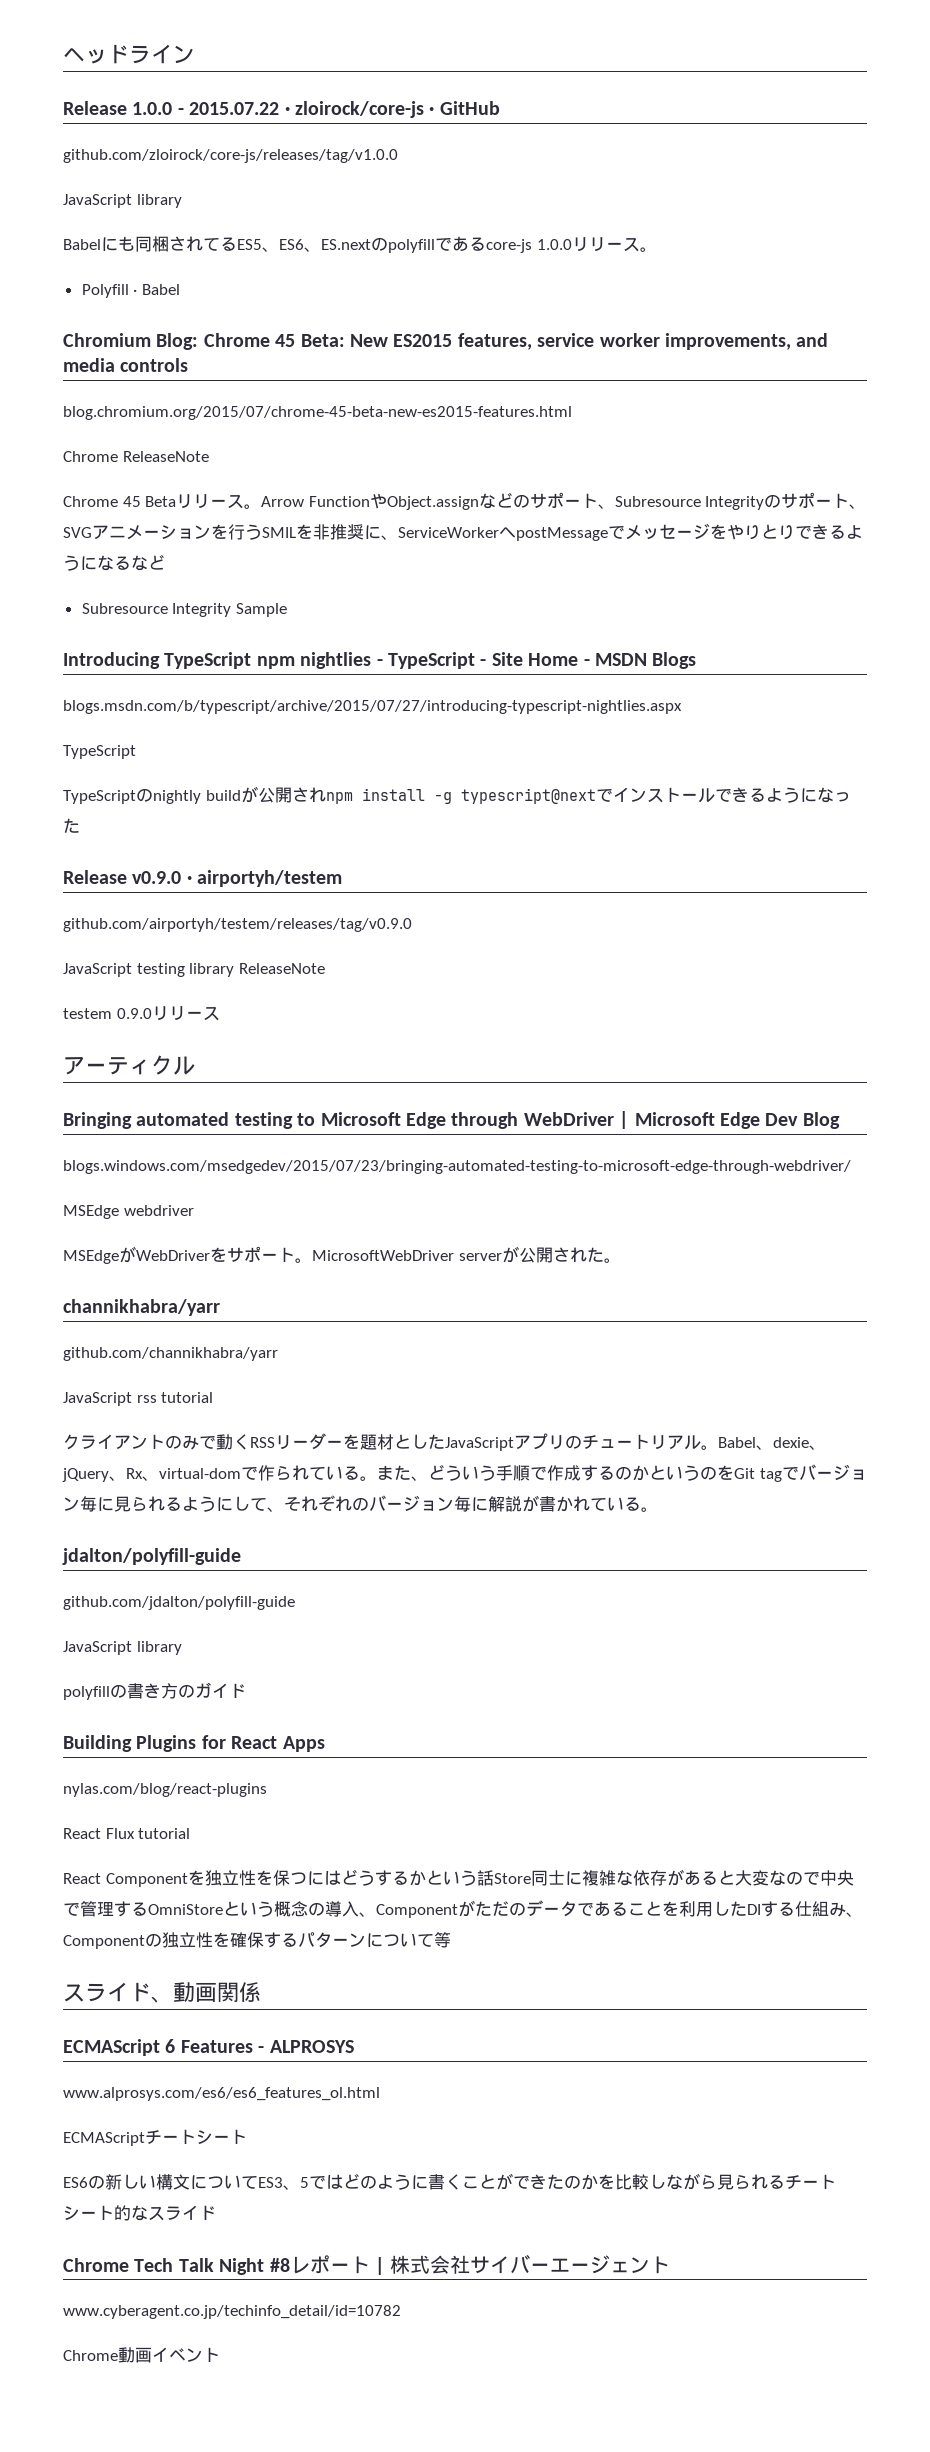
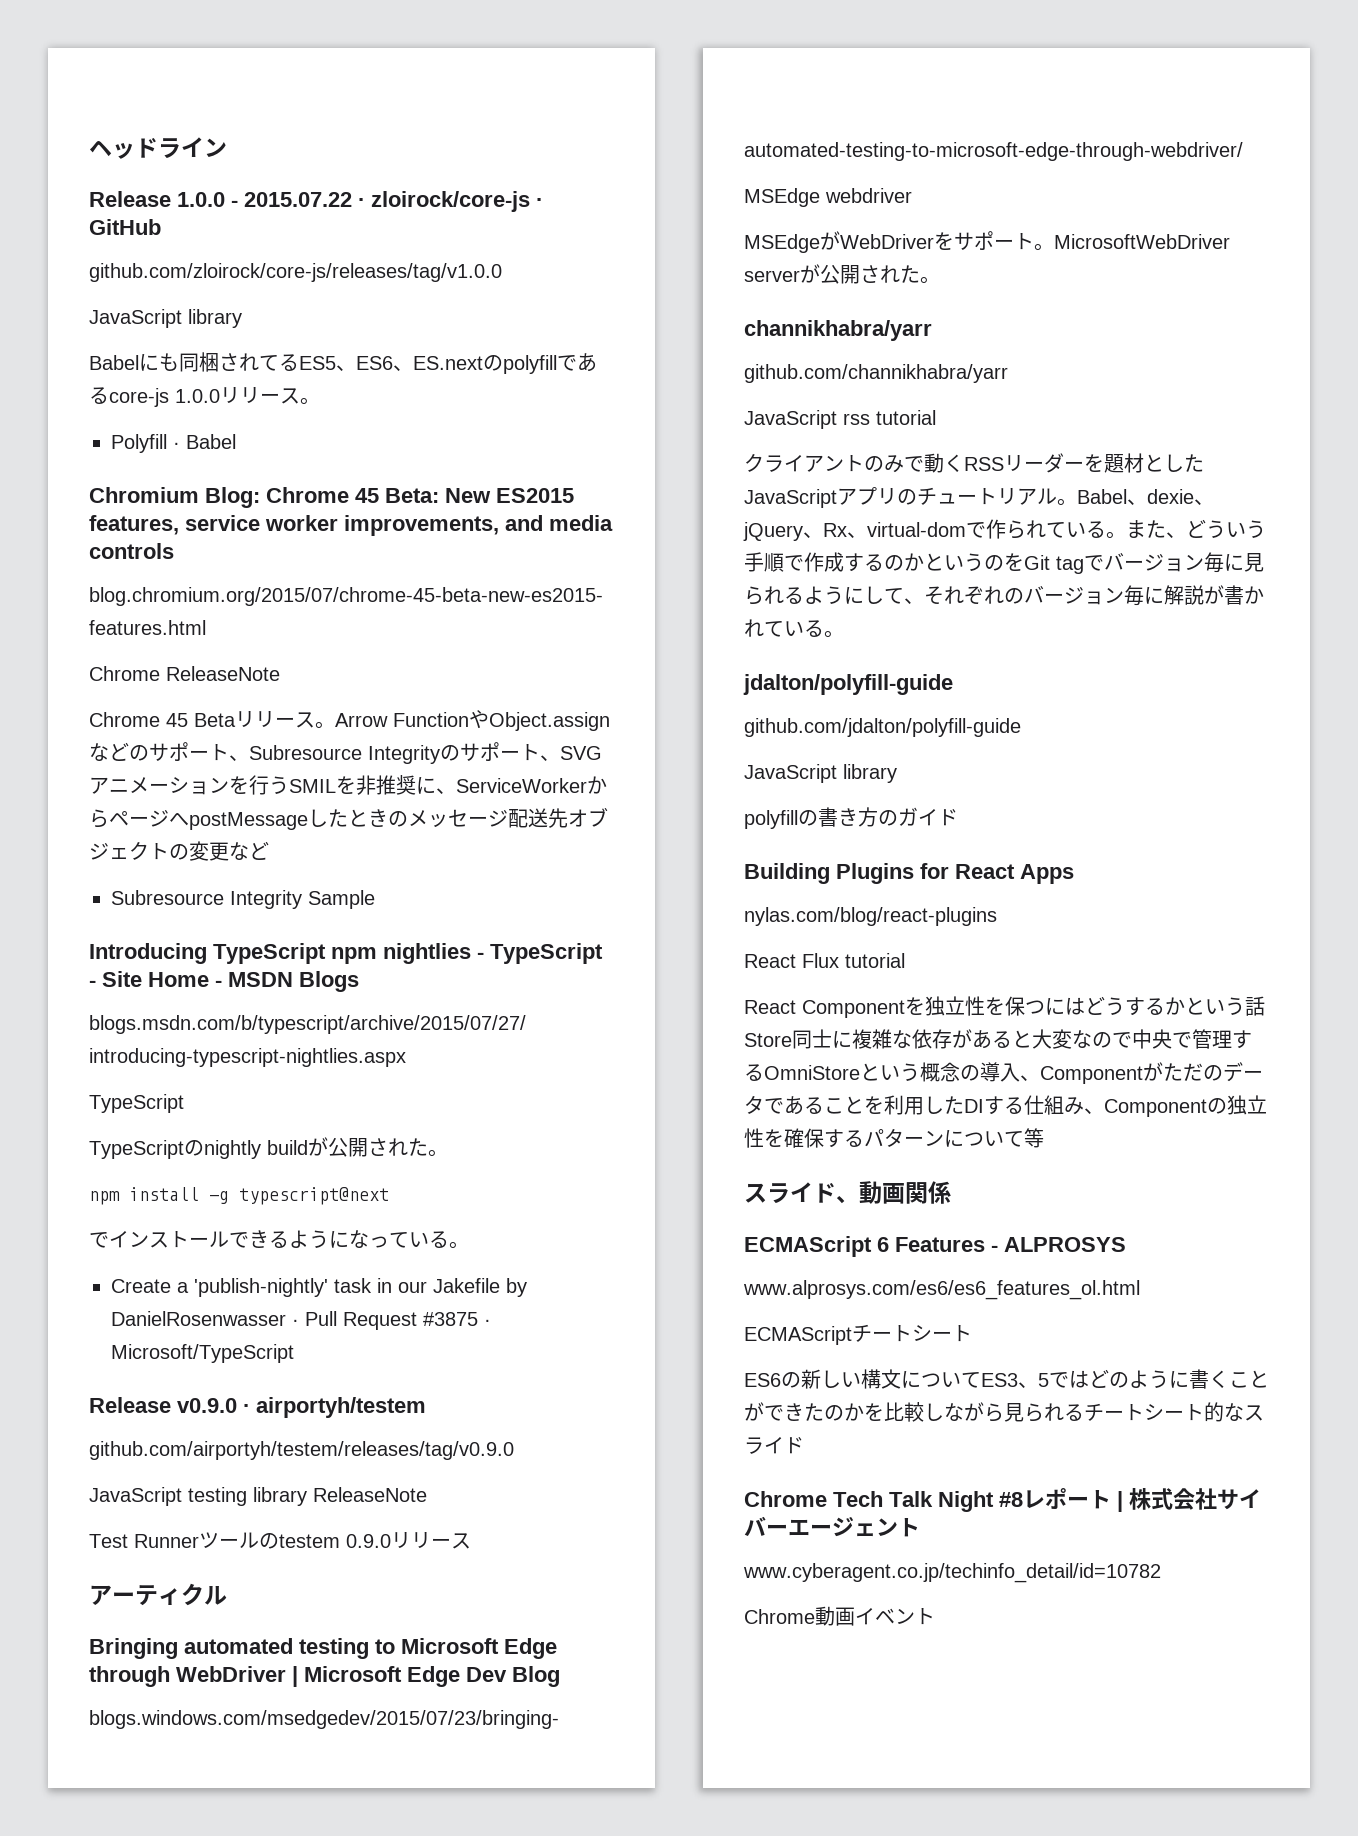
[499,523,863,541] [63,555,131,571] へpostMessageでメッセージをやりとりできるようになる -> [587,776,607,794] [89,807,608,830] [89,841,229,861] からページへpostMessageしたときのメッセージ配送先オブジェクトの変更
(326, 794) none -> [408,1138,448,1157] た。 //
(596, 796) none -> (389, 1196) //
[63,818,80,833] た -> [389,1231,469,1249] [111,1278,527,1297] [111,1311,491,1330] [111,1344,294,1363] ている。 // Create a 'publish-nightly' task in our Jakefile by DanielRosenwasser · Pull Request #3875 · Microsoft/TypeScript
(325, 968) none -> [89,1532,279,1549] Test Runnerツールの

